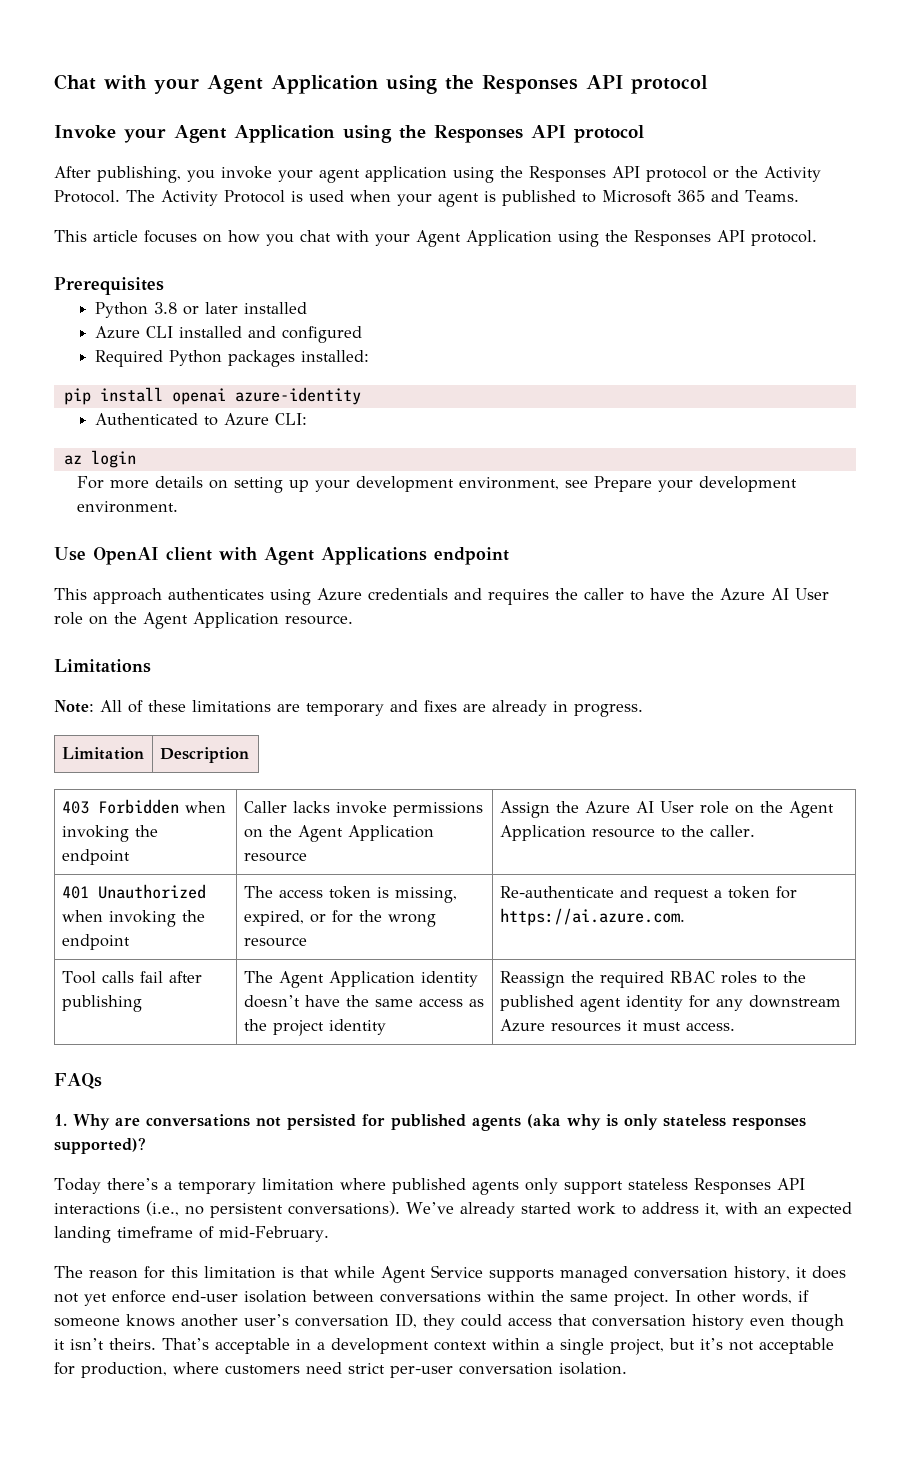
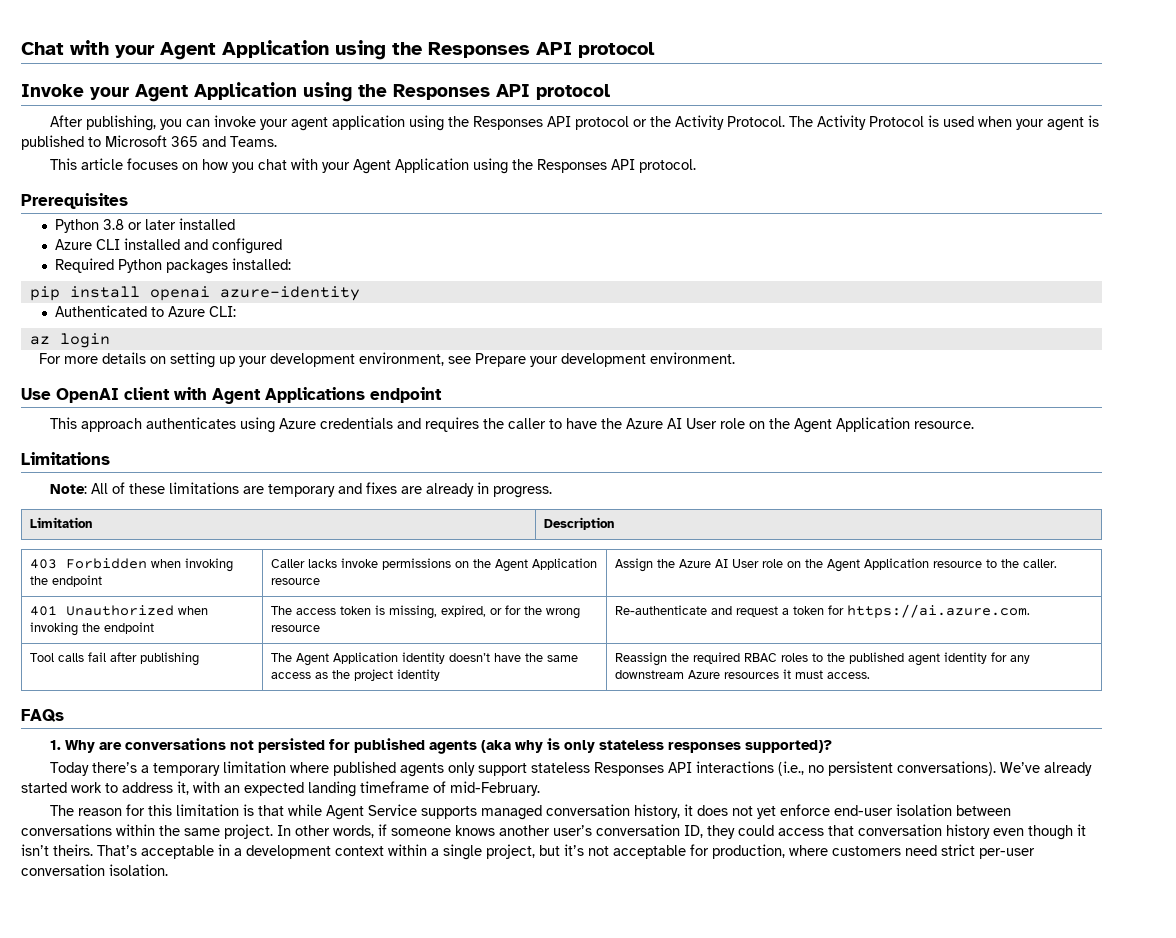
(215, 176) none -> [185,119,210,127] can

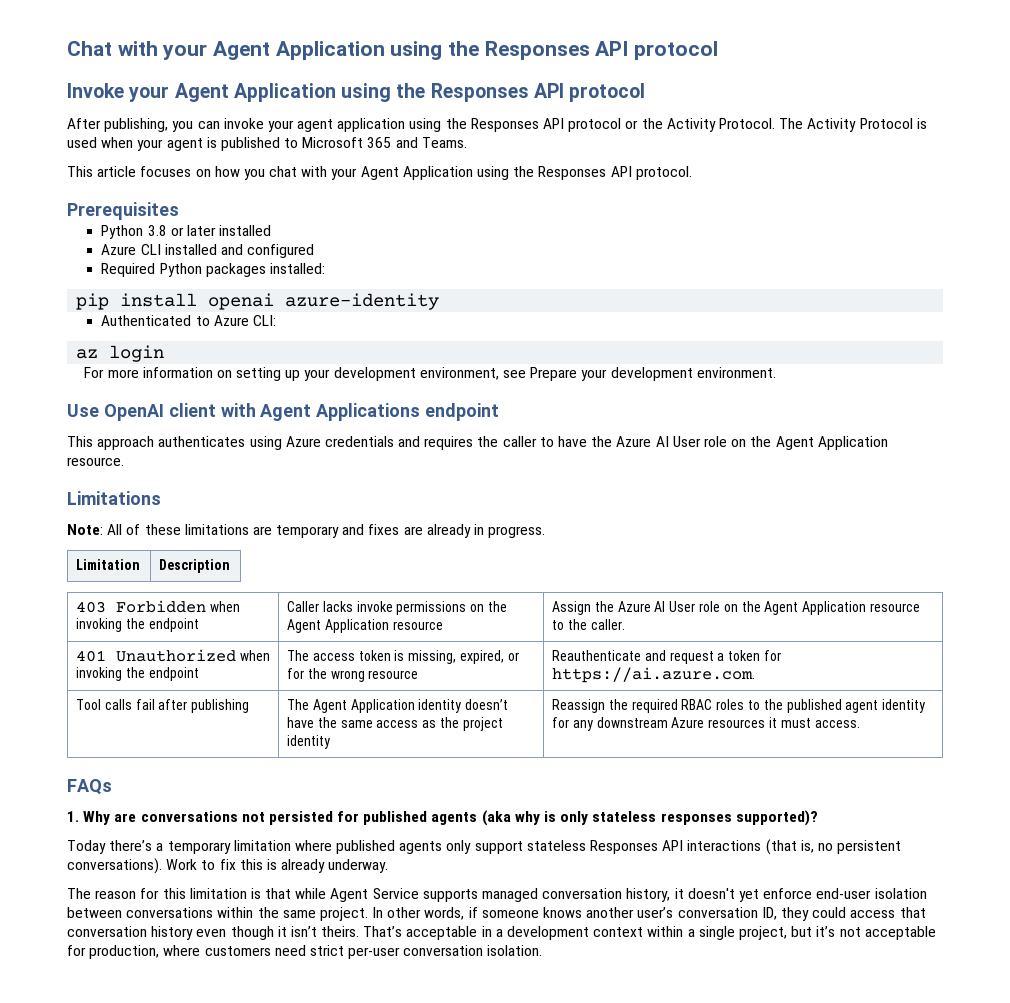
[101,352,146,364] details -> [142,367,213,378] information
[614,605,707,615] Re-authenticate -> [552,650,642,661] Reauthenticate
[777,761,804,776] (i.e., -> [765,839,814,855] (that is,
[999,762,1092,776] [21,781,540,797] We’ve already started work to address it, with an expected landing timeframe of mid-February. -> [166,859,389,873] Work to fix this is already underway.
[696,805,753,816] does not -> [687,888,735,899] doesn't

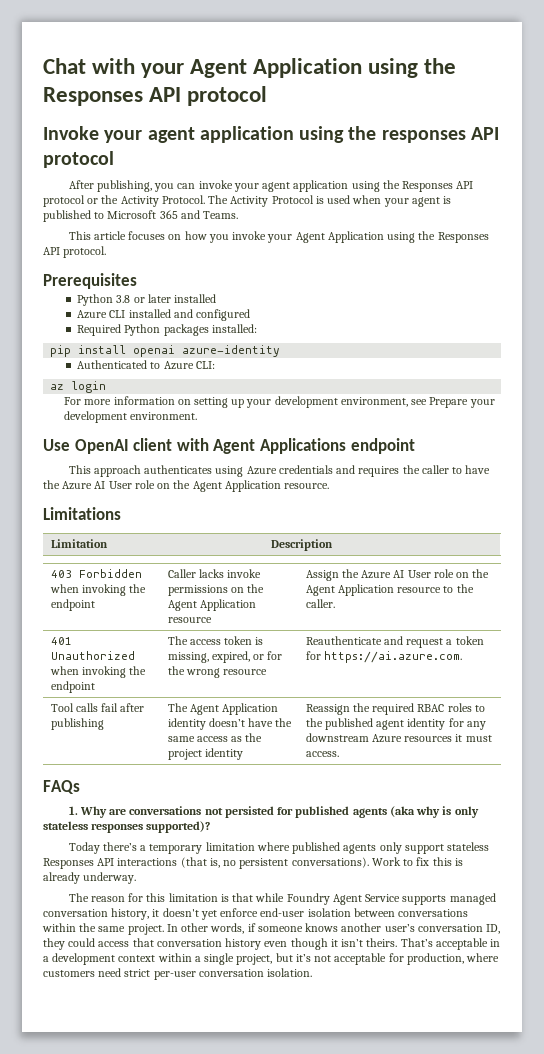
[174,83,529,102] Agent Application using the Responses -> [147,126,466,143] agent application using the responses
[269,166,328,177] chat with -> [232,231,267,240] invoke
[67,524,546,538] // Note: All of these limitations are temporary and fixes are already in progress. -> (121, 513) none
(327, 893) none -> [286,893,330,905] Foundry

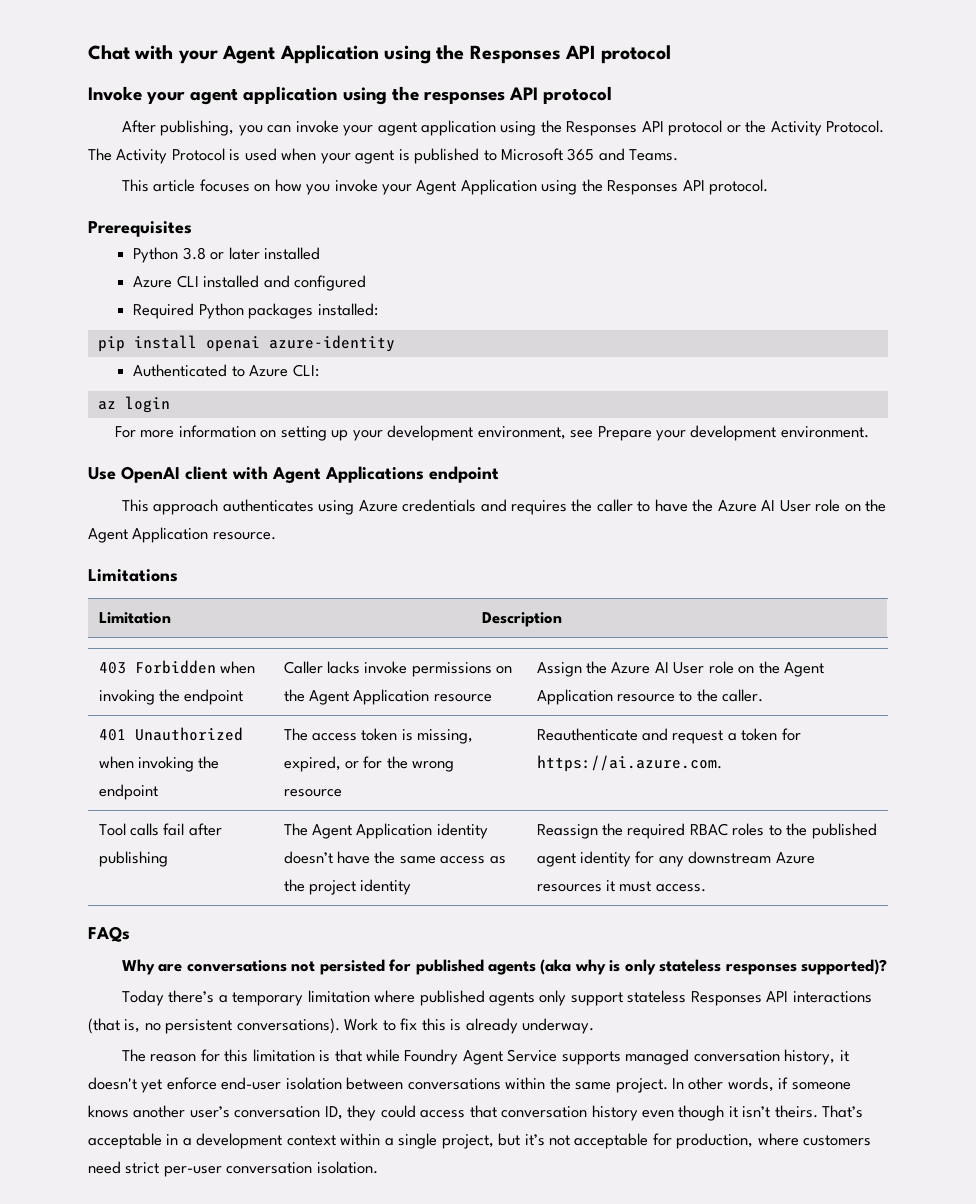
[68,806,78,815] 1. -> (130, 934) none

